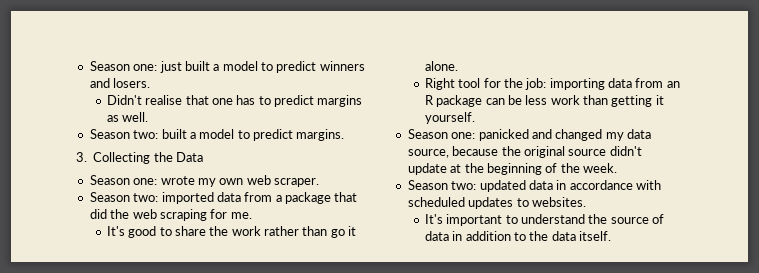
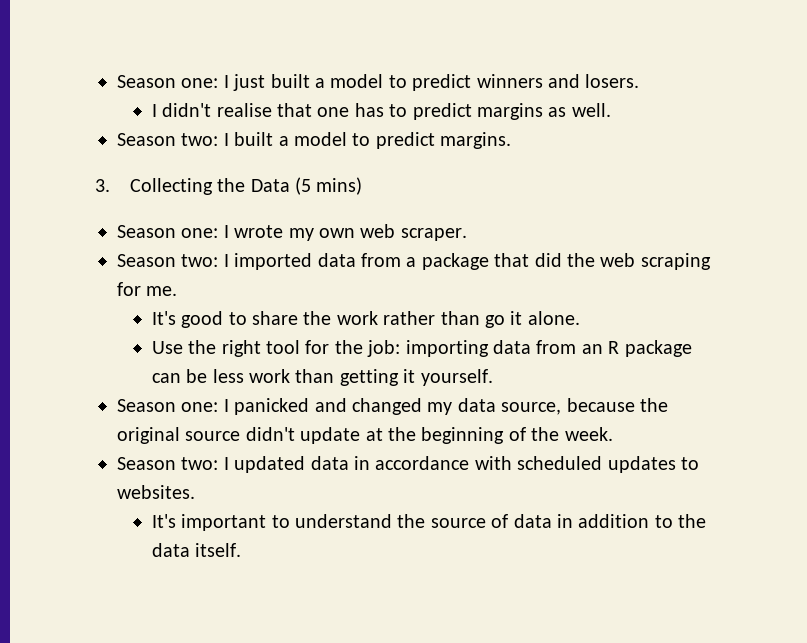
[89,61,158,71] Season one: -> [117,75,229,88] Season one: I
[106,95,142,105] Didn't -> [151,103,212,117] I didn't
(159, 134) none -> [223,133,229,146] I
[89,175,158,185] // Season one: -> [295,177,363,195] [117,225,229,238] (5 mins) // Season one: I
(159, 197) none -> [223,254,229,267] I
[424,78,455,90] Right -> [151,340,261,357] Use the right
(476, 135) none -> [223,399,229,412] I
(477, 185) none -> [223,457,229,470] I

